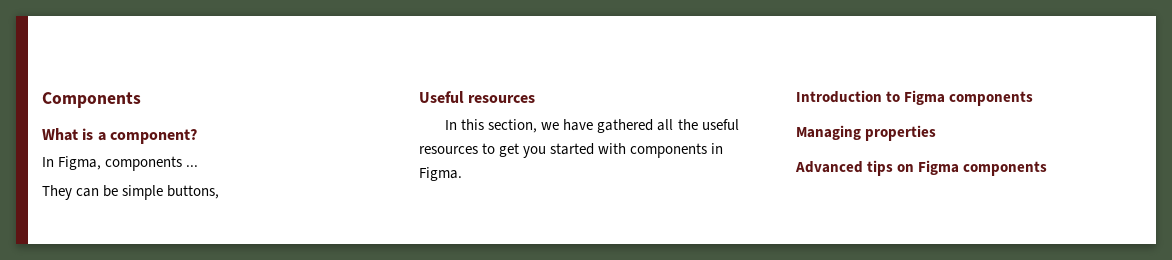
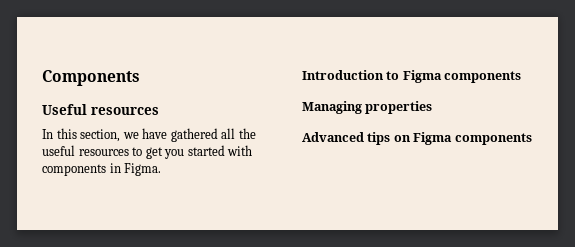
[42,128,197,144] [42,156,199,171] [42,185,220,200] // What is a component? // In Figma, components ... // They can be simple buttons, -> (140, 78) none

